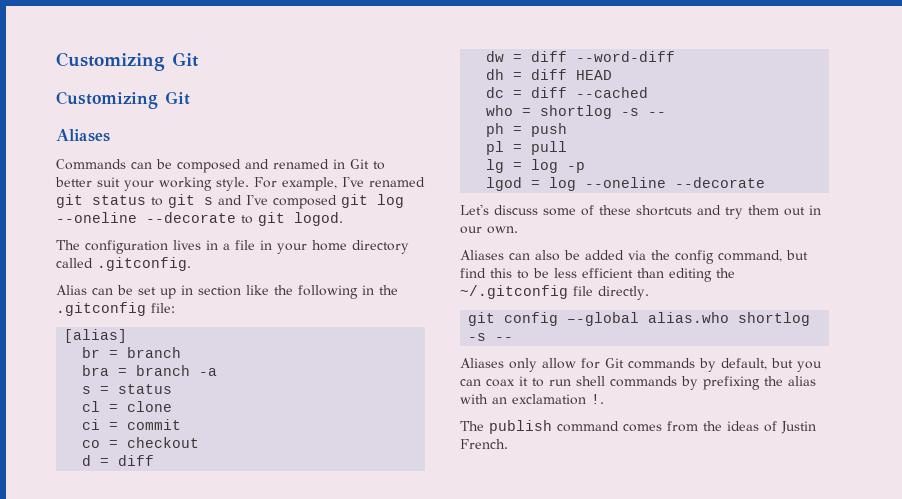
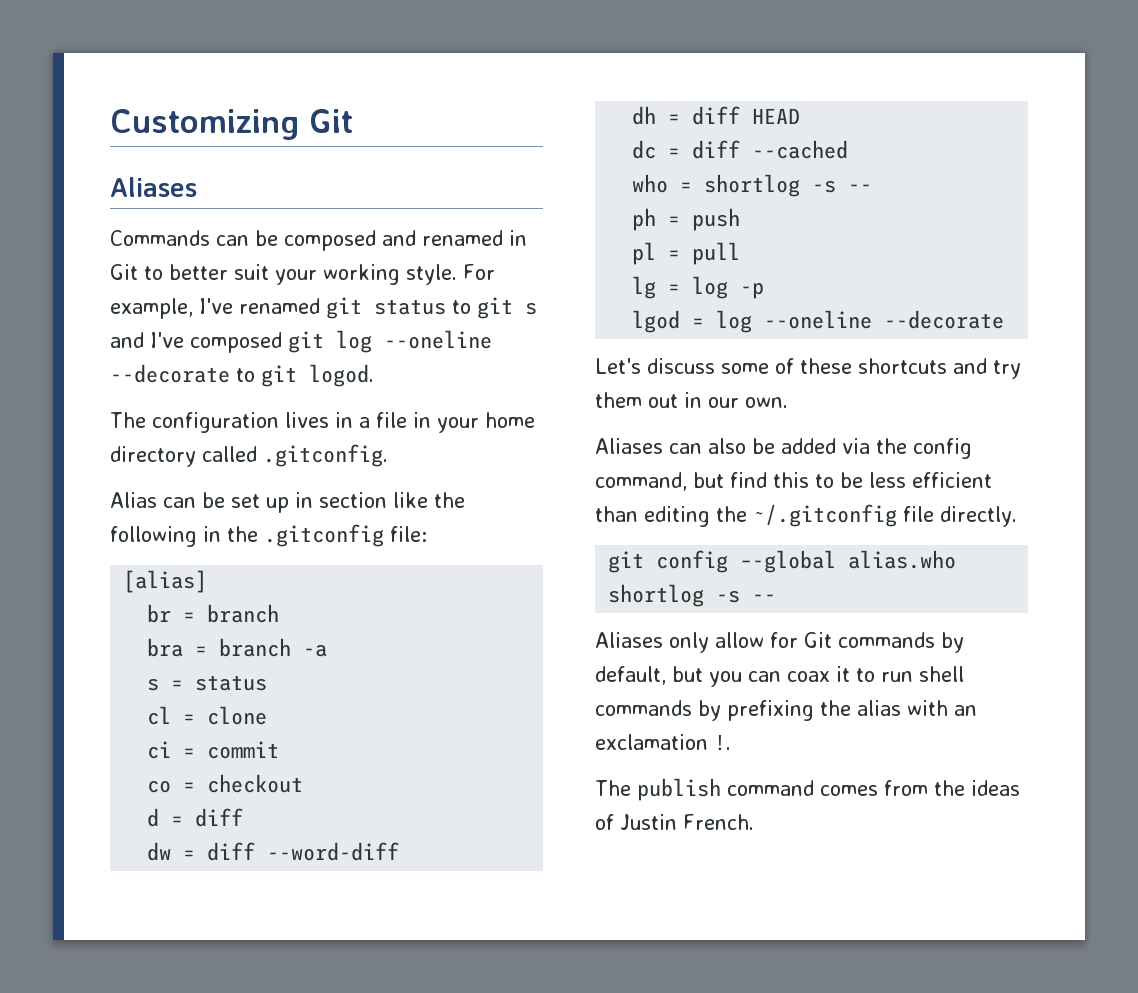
[56,52,199,71] [56,91,190,109] Customizing Git // Customizing Git -> [110,109,353,140] Customizing Git

